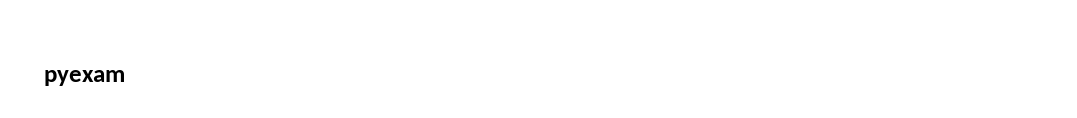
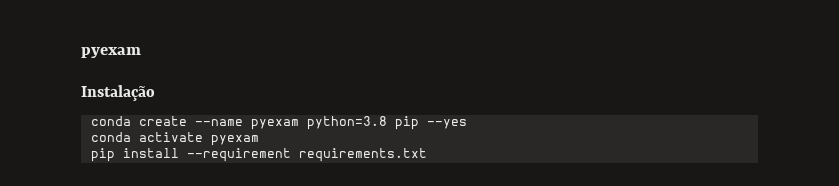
[44,70,125,86] pyexam -> [81,47,141,58] [81,85,155,101] [90,116,467,130] [90,132,259,146] [90,148,427,162] pyexam // Instalação // conda create --name pyexam python=3.8 pip --yes // conda activate pyexam // pip install --requirement requirements.txt

